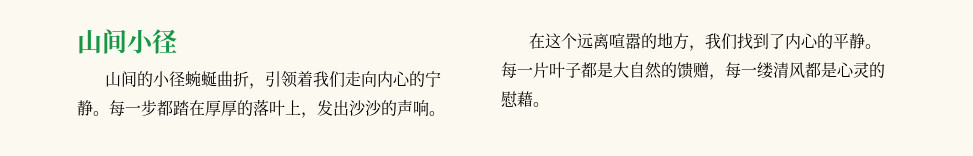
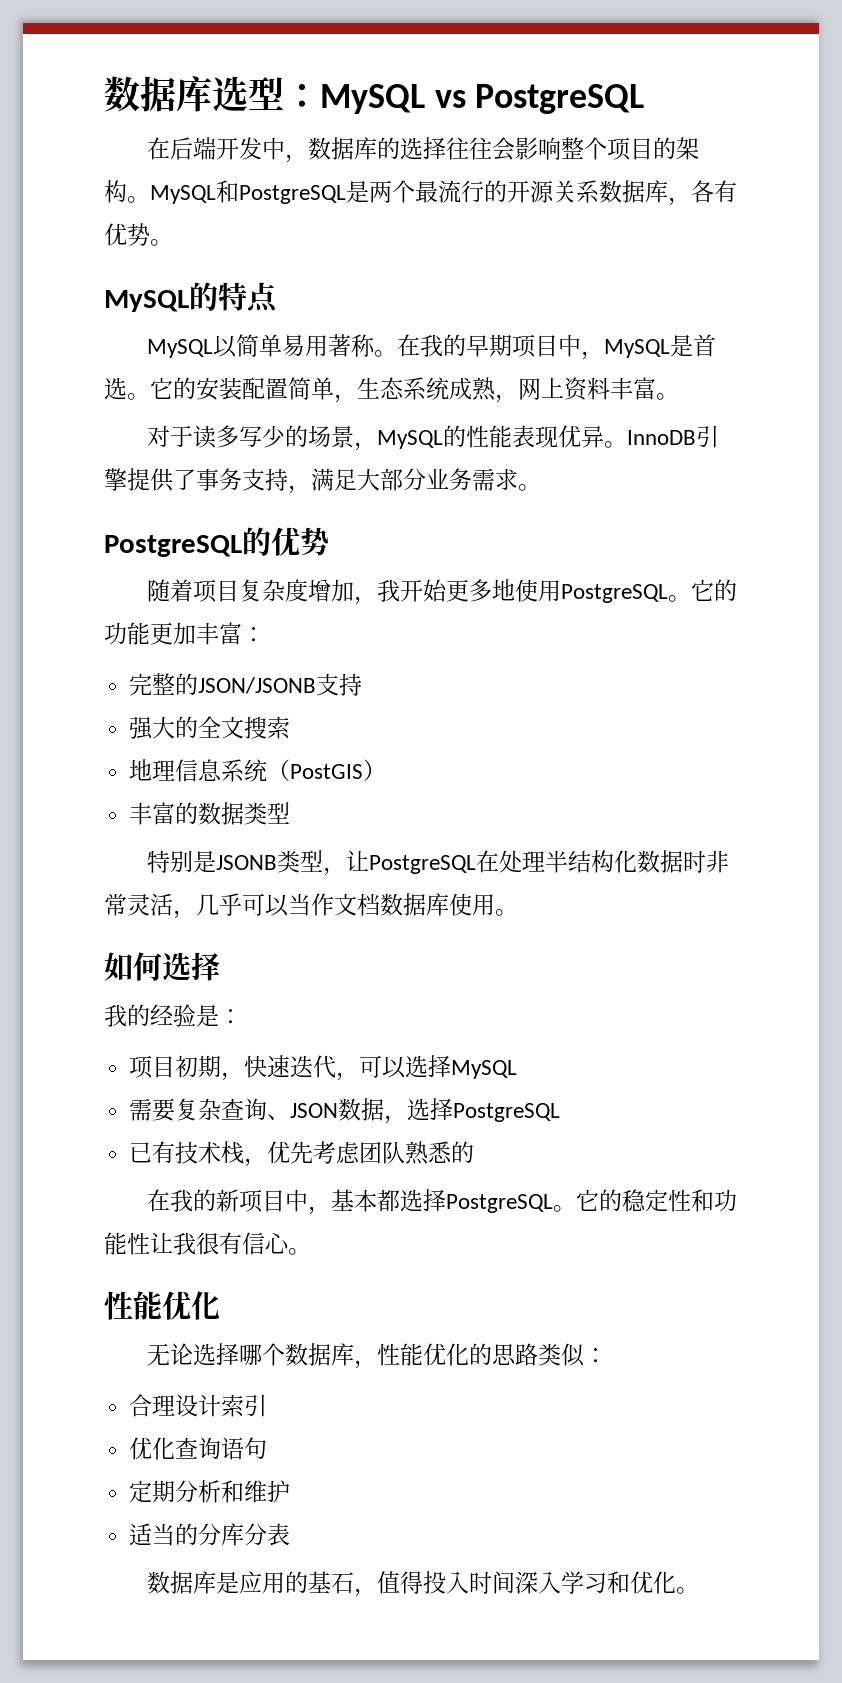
[77,29,177,54] [105,71,442,89] [77,99,445,118] [529,32,882,51] [501,62,885,80] [501,91,533,108] 山间小径 // 山间的小径蜿蜒曲折，引领着我们走向内心的宁静。每一步都踏在厚厚的落叶上，发出沙沙的声响。 // 在这个远离喧嚣的地方，我们找到了内心的平静。每一片叶子都是大自然的馈赠，每一缕清风都是心灵的慰藉 -> [104,76,645,114] [147,137,700,163] [104,180,737,206] [104,223,173,246] [104,282,278,313] [147,334,717,360] [104,377,679,403] [147,425,720,451] [104,468,541,494] [104,527,329,557] [147,579,738,605] [104,622,265,645] [129,673,363,696] [129,716,291,740] [129,759,387,782] [129,802,291,825] [147,850,730,876] [104,893,518,919] [104,952,220,981] [104,1004,242,1027] [129,1055,518,1081] [129,1098,561,1124] [129,1141,475,1167] [147,1189,738,1215] [104,1232,311,1255] [104,1291,220,1320] [147,1343,608,1369] [129,1394,268,1417] [129,1437,268,1460] [129,1480,291,1503] [129,1523,291,1546] [147,1571,677,1597] 数据库选型：MySQL vs PostgreSQL // 在后端开发中，数据库的选择往往会影响整个项目的架构。MySQL和PostgreSQL是两个最流行的开源关系数据库，各有优势。 // MySQL的特点 // MySQL以简单易用著称。在我的早期项目中，MySQL是首选。它的安装配置简单，生态系统成熟，网上资料丰富。 // 对于读多写少的场景，MySQL的性能表现优异。InnoDB引擎提供了事务支持，满足大部分业务需求。 // PostgreSQL的优势 // 随着项目复杂度增加，我开始更多地使用PostgreSQL。它的功能更加丰富： // 完整的JSON/JSONB支持 // 强大的全文搜索 // 地理信息系统（PostGIS） // 丰富的数据类型 // 特别是JSONB类型，让PostgreSQL在处理半结构化数据时非常灵活，几乎可以当作文档数据库使用。 // 如何选择 // 我的经验是： // 项目初期，快速迭代，可以选择MySQL // 需要复杂查询、JSON数据，选择PostgreSQL // 已有技术栈，优先考虑团队熟悉的 // 在我的新项目中，基本都选择PostgreSQL。它的稳定性和功能性让我很有信心。 // 性能优化 // 无论选择哪个数据库，性能优化的思路类似： // 合理设计索引 // 优化查询语句 // 定期分析和维护 // 适当的分库分表 // 数据库是应用的基石，值得投入时间深入学习和优化

